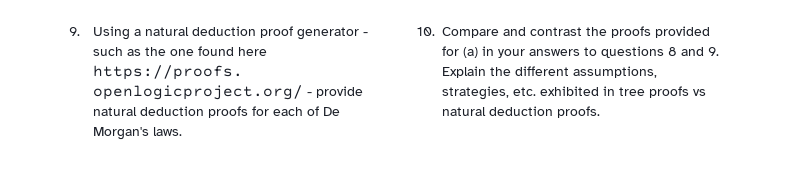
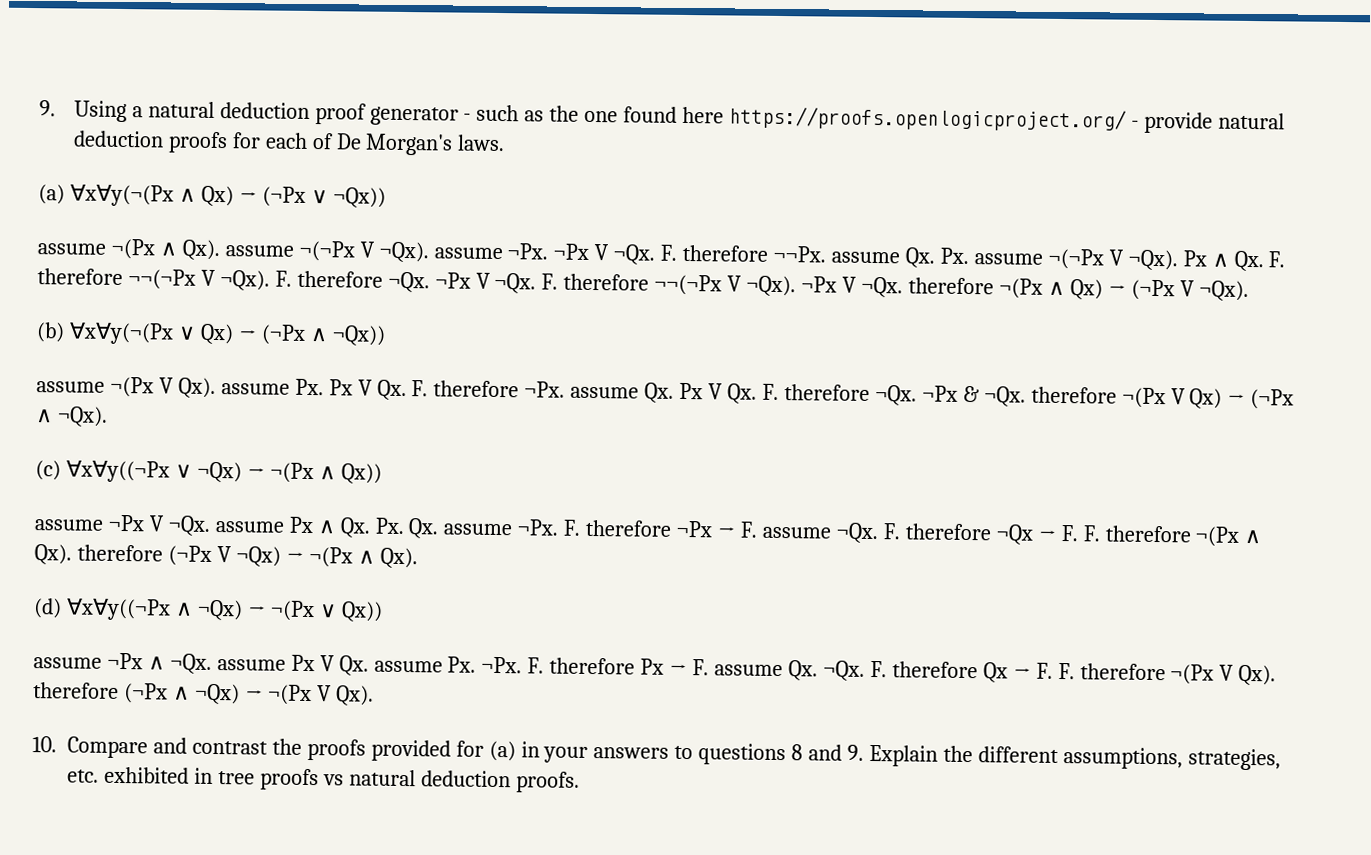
(183, 131) none -> [38,183,386,208] [37,238,1286,272] [37,268,1249,301] [36,321,386,346] [36,376,1295,410] [36,406,108,427] [35,459,382,484] [34,514,1262,547] [34,544,418,569] [33,597,383,622] [33,652,1277,686] [33,682,374,706] // (a) ∀x∀y(¬(Px ∧ Qx) → (¬Px ∨ ¬Qx)) // assume ¬(Px ∧ Qx). assume ¬(¬Px V ¬Qx). assume ¬Px. ¬Px V ¬Qx. F. therefore ¬¬Px. assume Qx. Px. assume ¬(¬Px V ¬Qx). Px ∧ Qx. F. therefore ¬¬(¬Px V ¬Qx). F. therefore ¬Qx. ¬Px V ¬Qx. F. therefore ¬¬(¬Px V ¬Qx). ¬Px V ¬Qx. therefore ¬(Px ∧ Qx) → (¬Px V ¬Qx). // (b) ∀x∀y(¬(Px ∨ Qx) → (¬Px ∧ ¬Qx)) // assume ¬(Px V Qx). assume Px. Px V Qx. F. therefore ¬Px. assume Qx. Px V Qx. F. therefore ¬Qx. ¬Px & ¬Qx. therefore ¬(Px V Qx) → (¬Px ∧ ¬Qx). // (c) ∀x∀y((¬Px ∨ ¬Qx) → ¬(Px ∧ Qx)) // assume ¬Px V ¬Qx. assume Px ∧ Qx. Px. Qx. assume ¬Px. F. therefore ¬Px → F. assume ¬Qx. F. therefore ¬Qx → F. F. therefore ¬(Px ∧ Qx). therefore (¬Px V ¬Qx) → ¬(Px ∧ Qx). // (d) ∀x∀y((¬Px ∧ ¬Qx) → ¬(Px ∨ Qx)) // assume ¬Px ∧ ¬Qx. assume Px V Qx. assume Px. ¬Px. F. therefore Px → F. assume Qx. ¬Qx. F. therefore Qx → F. F. therefore ¬(Px V Qx). therefore (¬Px ∧ ¬Qx) → ¬(Px V Qx).

